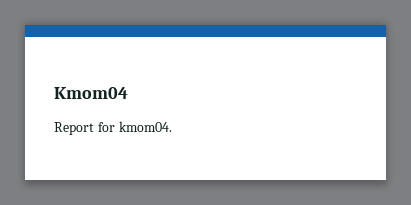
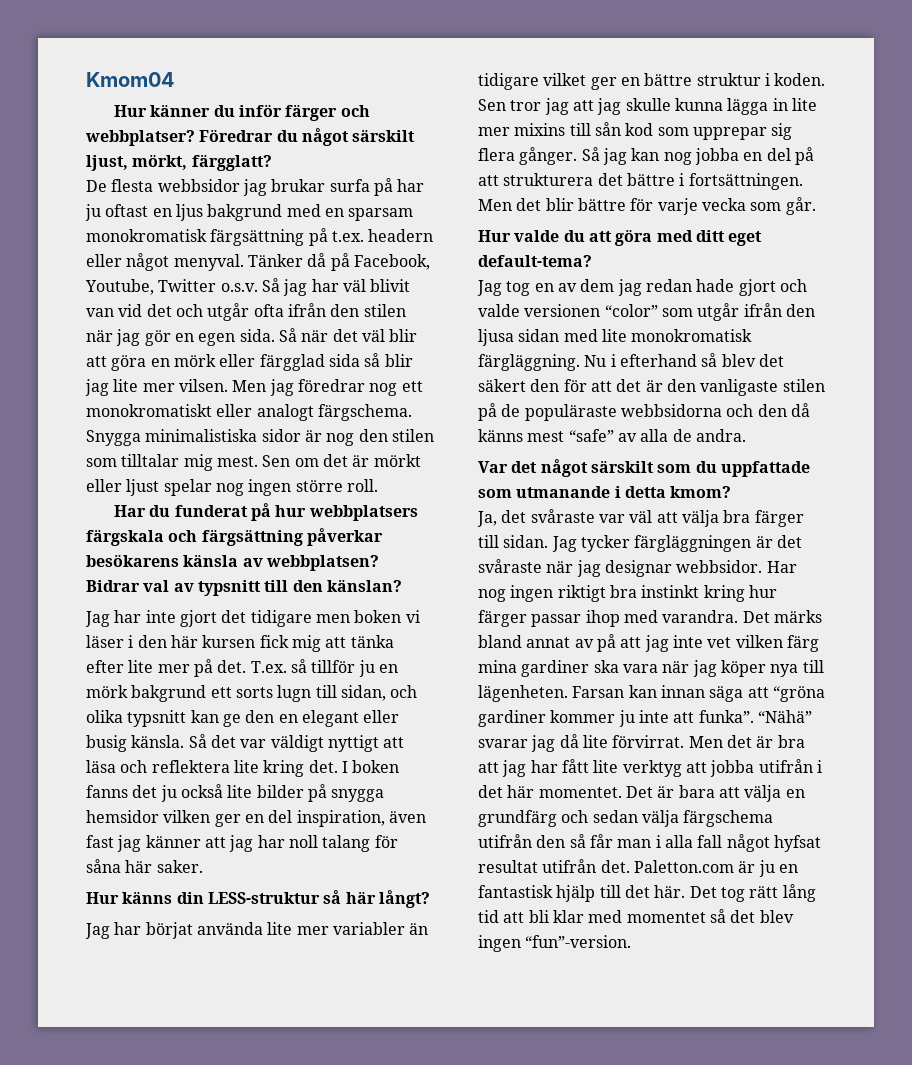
[54,121,172,135] Report for kmom04. -> [114,104,370,121] [85,128,416,146] [86,154,272,171] [86,178,425,196] [85,204,414,221] [86,228,434,246] [86,253,430,271] [85,278,411,296] [86,303,406,321] [86,328,418,346] [86,353,413,371] [85,379,423,396] [86,404,412,421] [86,429,434,446] [86,454,421,471] [86,479,378,496] [114,503,418,521] [86,528,383,546] [86,554,379,571] [86,579,402,596] [85,610,420,627] [86,635,394,652] [86,659,398,677] [86,685,418,702] [86,710,400,727] [86,734,405,752] [86,760,400,777] [86,784,385,802] [86,810,426,827] [86,835,398,852] [86,859,203,873] [86,890,430,908] [85,922,429,939] [478,73,826,90] [478,98,817,115] [478,122,793,140] [478,147,814,165] [478,173,803,190] [478,197,816,215] [478,229,763,246] [478,255,592,267] [477,279,807,296] [478,303,815,321] [478,329,753,346] [478,353,784,371] [478,379,825,396] [478,403,810,421] [478,429,746,442] [478,459,810,477] [478,486,732,498] [477,509,804,527] [478,535,802,552] [478,559,797,577] [478,585,777,602] [478,610,822,627] [478,634,819,652] [478,660,824,677] [478,685,825,702] [478,710,812,727] [478,734,805,752] [478,759,822,777] [478,785,805,802] [478,810,774,827] [478,834,821,852] [478,859,798,877] [478,884,816,902] [478,909,794,923] [478,935,632,952] Hur känner du inför färger och webbplatser? Föredrar du något särskilt ljust, mörkt, färgglatt? // De flesta webbsidor jag brukar surfa på har ju oftast en ljus bakgrund med en sparsam monokromatisk färgsättning på t.ex. headern eller något menyval. Tänker då på Facebook, Youtube, Twitter o.s.v. Så jag har väl blivit van vid det och utgår ofta ifrån den stilen när jag gör en egen sida. Så när det väl blir att göra en mörk eller färgglad sida så blir jag lite mer vilsen. Men jag föredrar nog ett monokromatiskt eller analogt färgschema. Snygga minimalistiska sidor är nog den stilen som tilltalar mig mest. Sen om det är mörkt eller ljust spelar nog ingen större roll. // Har du funderat på hur webbplatsers färgskala och färgsättning påverkar besökarens känsla av webbplatsen? Bidrar val av typsnitt till den känslan? // Jag har inte gjort det tidigare men boken vi läser i den här kursen fick mig att tänka efter lite mer på det. T.ex. så tillför ju en mörk bakgrund ett sorts lugn till sidan, och olika typsnitt kan ge den en elegant eller busig känsla. Så det var väldigt nyttigt att läsa och reflektera lite kring det. I boken fanns det ju också lite bilder på snygga hemsidor vilken ger en del inspiration, även fast jag känner att jag har noll talang för såna här saker. // Hur känns din LESS-struktur så här långt? // Jag har börjat använda lite mer variabler än tidigare vilket ger en bättre struktur i koden. Sen tror jag att jag skulle kunna lägga in lite mer mixins till sån kod som upprepar sig flera gånger. Så jag kan nog jobba en del på att strukturera det bättre i fortsättningen. Men det blir bättre för varje vecka som går. // Hur valde du att göra med ditt eget default-tema? // Jag tog en av dem jag redan hade gjort och valde versionen “color” som utgår ifrån den ljusa sidan med lite monokromatisk färgläggning. Nu i efterhand så blev det säkert den för att det är den vanligaste stilen på de populäraste webbsidorna och den då känns mest “safe” av alla de andra. // Var det något särskilt som du uppfattade som utmanande i detta kmom? // Ja, det svåraste var väl att välja bra färger till sidan. Jag tycker färgläggningen är det svåraste när jag designar webbsidor. Har nog ingen riktigt bra instinkt kring hur färger passar ihop med varandra. Det märks bland annat av på att jag inte vet vilken färg mina gardiner ska vara när jag köper nya till lägenheten. Farsan kan innan säga att “gröna gardiner kommer ju inte att funka”. “Nähä” svarar jag då lite förvirrat. Men det är bra att jag har fått lite verktyg att jobba utifrån i det här momentet. Det är bara att välja en grundfärg och sedan välja färgschema utifrån den så får man i alla fall något hyfsat resultat utifrån det. Paletton.com är ju en fantastisk hjälp till det här. Det tog rätt lång tid att bli klar med momentet så det blev ingen “fun”-version.

